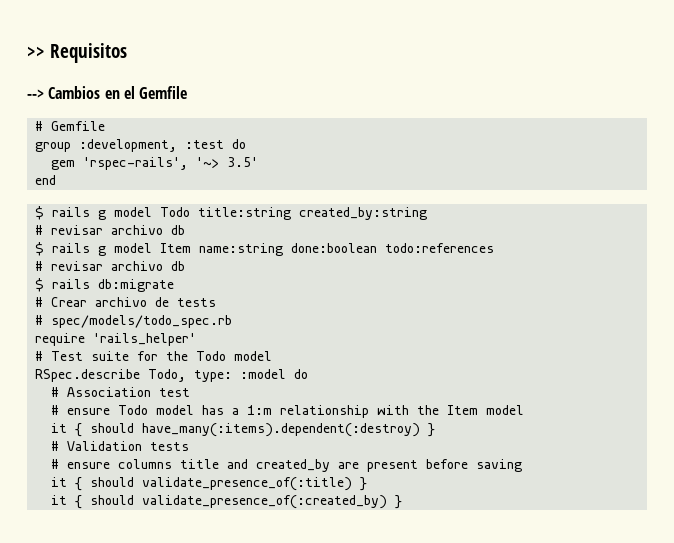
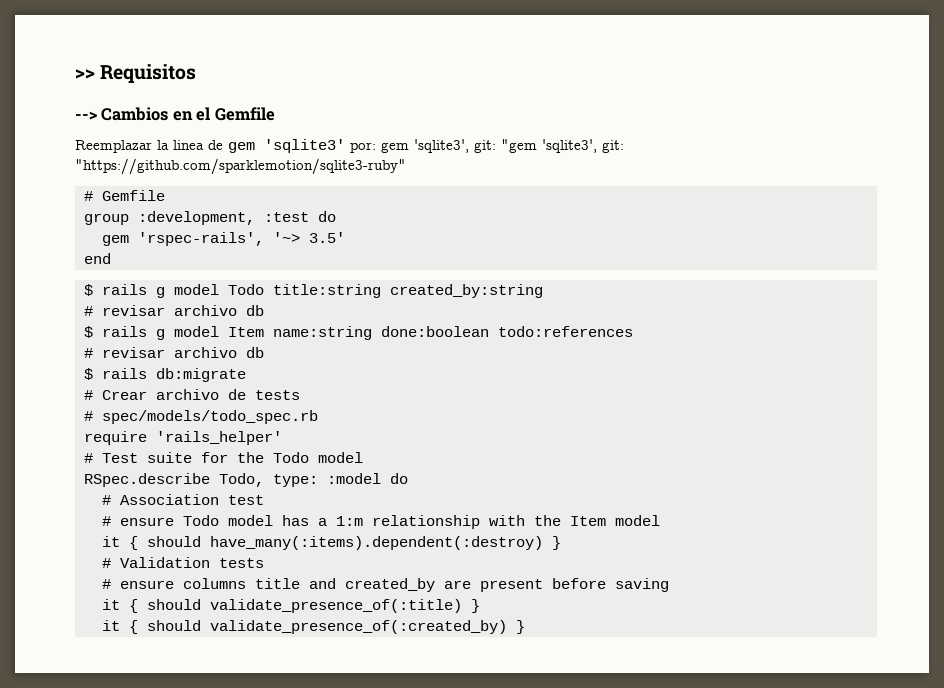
(188, 92) none -> [75,139,624,153] [75,158,406,175] // Reemplazar la linea de gem 'sqlite3' por: gem 'sqlite3', git: "gem 'sqlite3', git: "https://github.com/sparklemotion/sqlite3-ruby"

